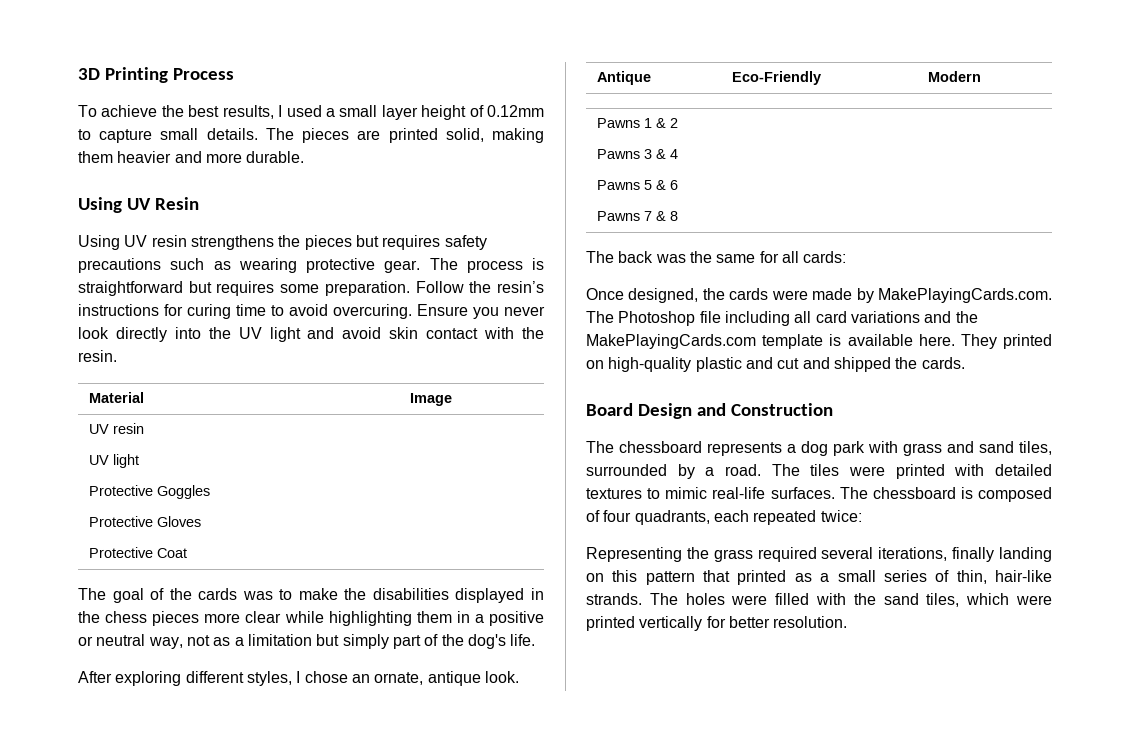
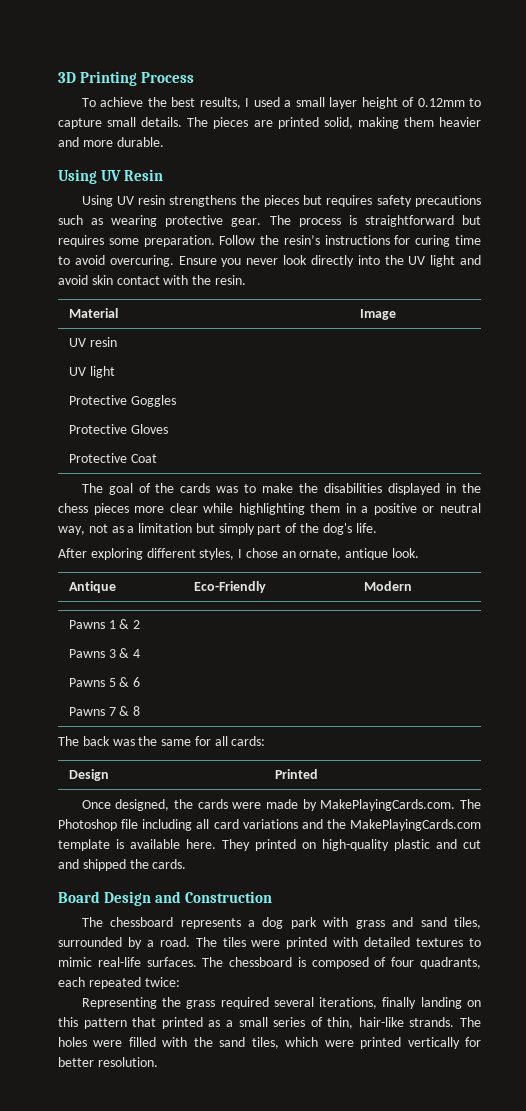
(847, 257) none -> [68,769,109,781] [274,769,318,779] // Design | Printed

